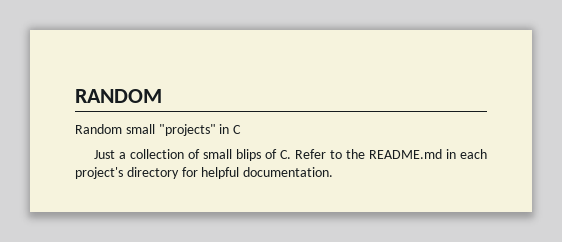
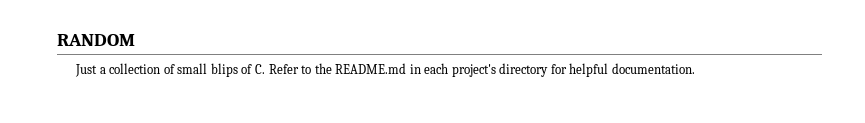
[75,124,242,136] // Random small "projects" in C -> (135, 40) none

